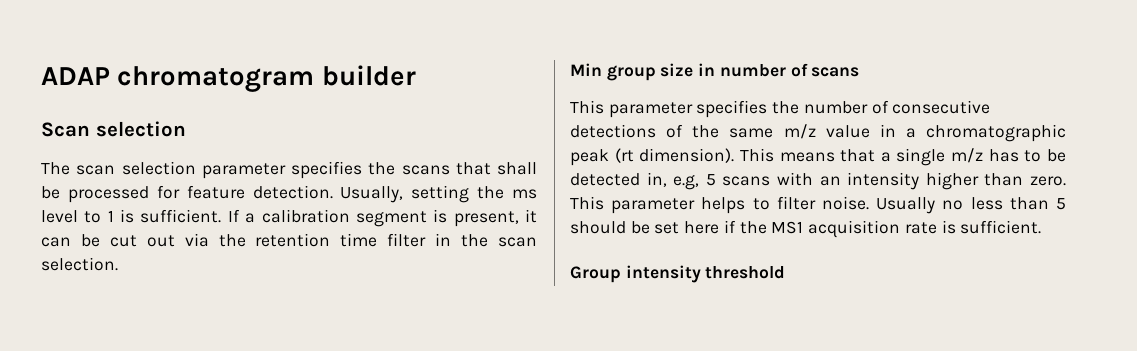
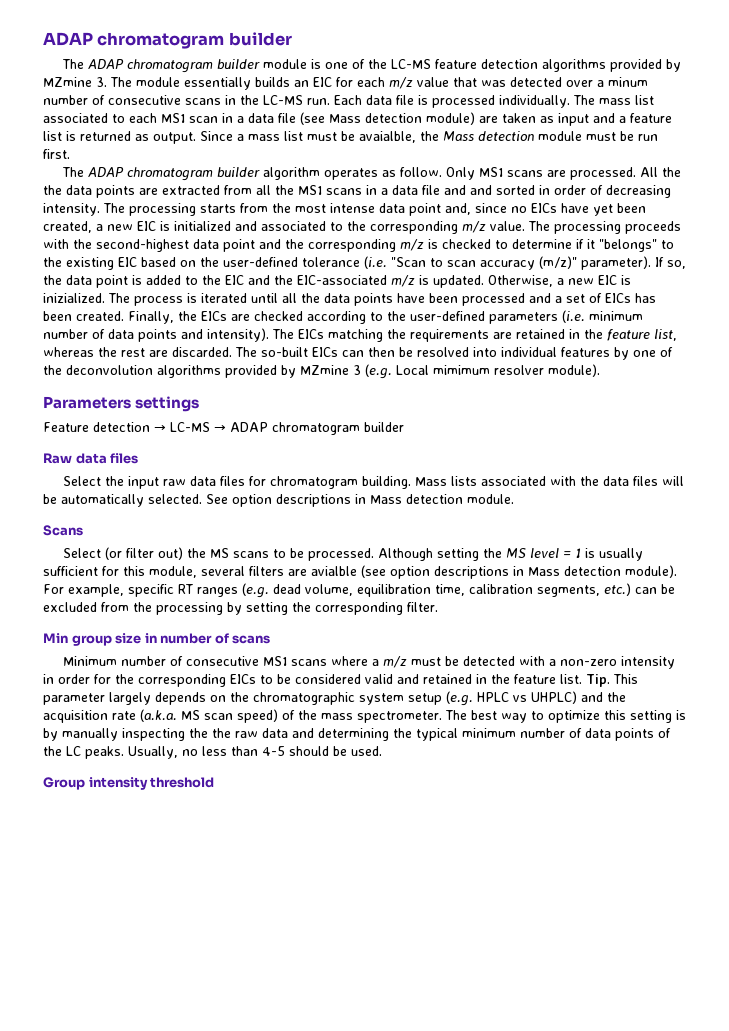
[41,65,416,92] [41,121,186,137] [41,161,537,179] [41,185,537,203] [41,209,538,227] [41,233,537,247] [41,257,118,271] ADAP chromatogram builder // Scan selection // The scan selection parameter specifies the scans that shall be processed for feature detection. Usually, setting the ms level to 1 is sufficient. If a calibration segment is present, it can be cut out via the retention time filter in the scan selection. -> [43,32,292,49] [61,59,681,73] [43,77,648,90] [43,95,654,108] [43,112,672,126] [43,131,658,144] [43,149,70,159] [61,167,681,181] [43,185,671,198] [43,203,646,216] [43,221,681,234] [43,239,674,252] [43,256,686,270] [43,275,631,288] [43,293,656,306] [43,310,643,324] [43,328,677,342] [43,347,673,360] [43,364,600,379] [43,396,200,412] [43,422,404,435] [43,453,139,464] [62,476,684,489] [43,494,514,507] [43,525,83,536] [62,547,643,561] [43,565,677,579] [43,583,675,598] [43,602,438,615] ADAP chromatogram builder // The ADAP chromatogram builder module is one of the LC-MS feature detection algorithms provided by MZmine 3. The module essentially builds an EIC for each m/z value that was detected over a minum number of consecutive scans in the LC-MS run. Each data file is processed individually. The mass list associated to each MS1 scan in a data file (see Mass detection module) are taken as input and a feature list is returned as output. Since a mass list must be avaialble, the Mass detection module must be run first. // The ADAP chromatogram builder algorithm operates as follow. Only MS1 scans are processed. All the the data points are extracted from all the MS1 scans in a data file and and sorted in order of decreasing intensity. The processing starts from the most intense data point and, since no EICs have yet been created, a new EIC is initialized and associated to the corresponding m/z value. The processing proceeds with the second-highest data point and the corresponding m/z is checked to determine if it "belongs" to the existing EIC based on the user-defined tolerance (i.e. "Scan to scan accuracy (m/z)" parameter). If so, the data point is added to the EIC and the EIC-associated m/z is updated. Otherwise, a new EIC is inizialized. The process is iterated until all the data points have been processed and a set of EICs has been created. Finally, the EICs are checked according to the user-defined parameters (i.e. minimum number of data points and intensity). The EICs matching the requirements are retained in the feature list, whereas the rest are discarded. The so-built EICs can then be resolved into individual features by one of the deconvolution algorithms provided by MZmine 3 (e.g. Local mimimum resolver module). // Parameters settings // Feature detection → LC-MS → ADAP chromatogram builder // Raw data files // Select the input raw data files for chromatogram building. Mass lists associated with the data files will be automatically selected. See option descriptions in Mass detection module. // Scans // Select (or filter out) the MS scans to be processed. Although setting the MS level = 1 is usually sufficient for this module, several filters are avialble (see option descriptions in Mass detection module). For example, specific RT ranges (e.g. dead volume, equilibration time, calibration segments, etc.) can be excluded from the processing by setting the corresponding filter.
[570,100,991,118] [570,124,1066,142] [570,148,1066,166] [570,172,1066,190] [570,196,936,214] This parameter specifies the number of consecutive detections of the same m/z value in a chromatographic peak (rt dimension). This means that a single m/z has to be detected in, e.g, 5 scans with an intensity higher than zero. This parameter helps to filter noise. Usually -> [62,656,675,669] [43,674,638,687] [43,691,626,706] [43,709,686,723] [43,728,671,741] [43,746,178,759] Minimum number of consecutive MS1 scans where a m/z must be detected with a non-zero intensity in order for the corresponding EICs to be considered valid and retained in the feature list. Tip. This parameter largely depends on the chromatographic system setup (e.g. HPLC vs UHPLC) and the acquisition rate (a.k.a. MS scan speed) of the mass spectrometer. The best way to optimize this setting is by manually inspecting the the raw data and determining the typical minimum number of data points of the LC peaks. Usually,
[1056,198,1066,210] 5 -> [262,746,285,756] 4-5
[654,220,1042,238] set here if the MS1 acquisition rate is sufficient. -> [351,746,382,756] used.

